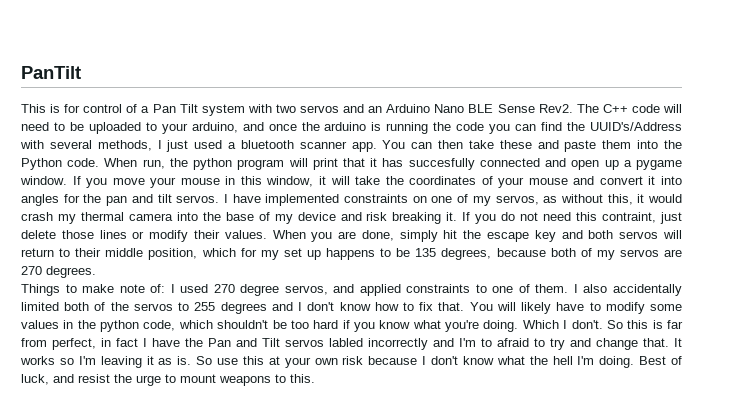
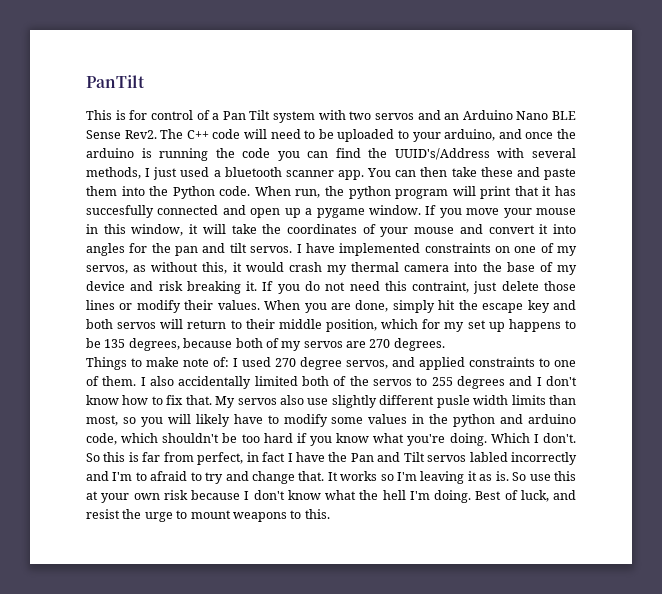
[469,302,493,311] You -> [215,395,576,408] [86,415,163,427] My servos also use slightly different pusle width limits than most, so you
(140, 326) none -> [500,414,576,424] and arduino

